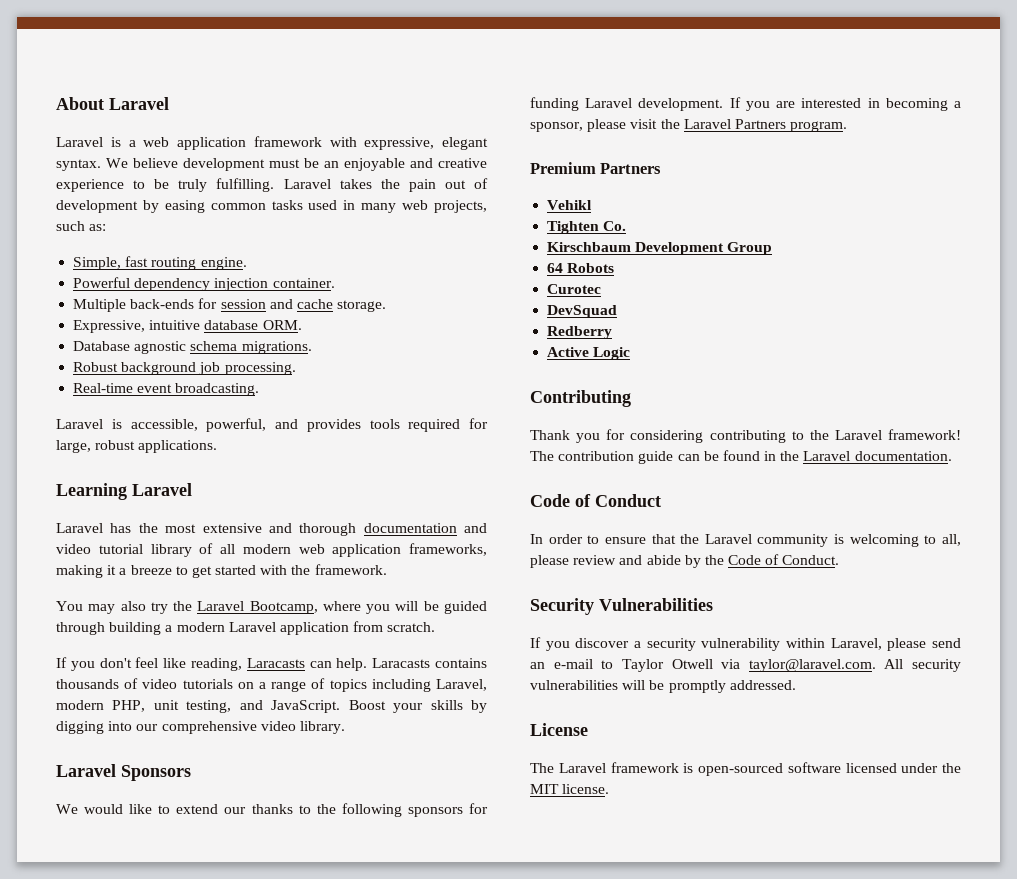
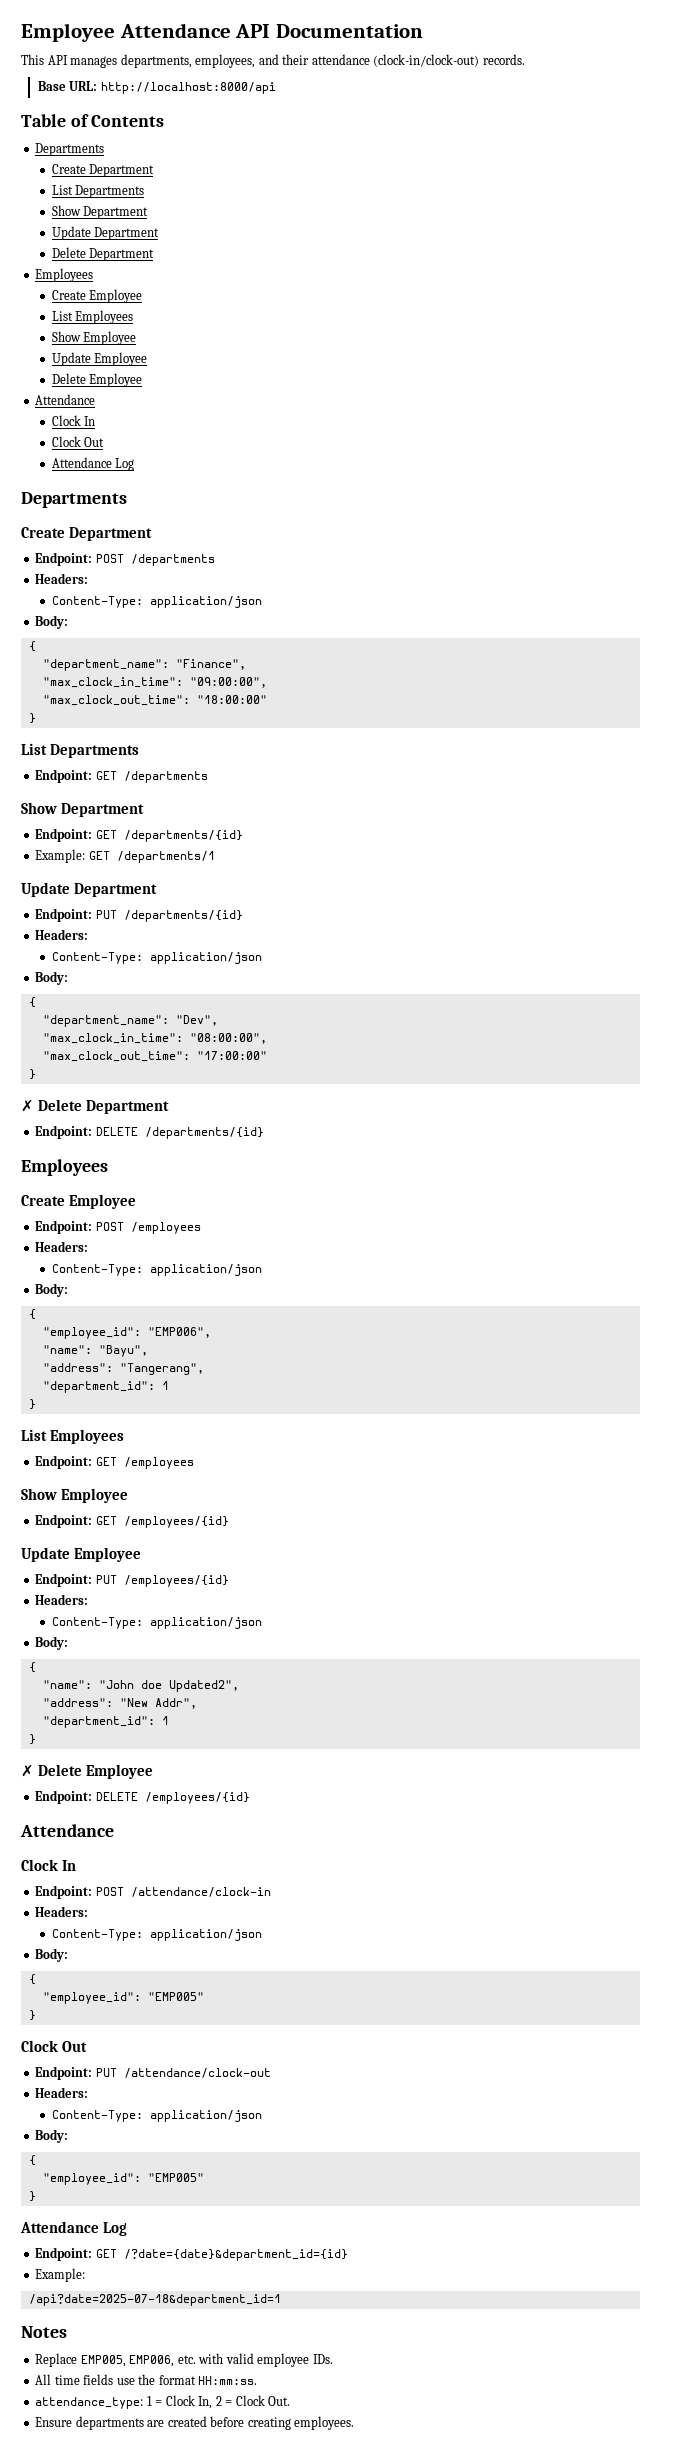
[56,97,169,110] [56,136,488,150] [56,158,487,171] [56,178,489,192] [56,200,488,213] [56,221,107,231] [73,256,247,270] [73,277,335,291] [73,298,387,312] [73,320,302,333] [73,341,312,354] [73,362,296,375] [73,383,260,396] [56,418,488,432] [56,440,218,453] [56,483,192,500] [56,523,487,536] [56,543,487,557] [56,564,387,578] [56,601,487,614] [56,621,436,635] [56,657,488,671] [56,678,487,692] [56,700,488,713] [56,721,345,734] [56,764,191,781] [56,803,488,817] [530,97,961,111] [530,119,848,132] [530,162,662,174] [547,200,593,210] [547,221,627,234] [547,242,773,255] [547,263,615,273] [547,284,602,294] [547,305,618,318] [547,326,613,339] [547,347,631,360] [530,390,631,407] [530,429,961,443] [530,450,952,464] [530,494,661,507] [530,534,961,547] [530,554,840,568] [530,598,713,615] [530,637,961,651] [530,659,961,672] [530,680,796,693] [530,723,588,736] [530,762,961,776] [530,784,610,794] About Laravel // Laravel is a web application framework with expressive, elegant syntax. We believe development must be an enjoyable and creative experience to be truly fulfilling. Laravel takes the pain out of development by easing common tasks used in many web projects, such as: // Simple, fast routing engine. // Powerful dependency injection container. // Multiple back-ends for session and cache storage. // Expressive, intuitive database ORM. // Database agnostic schema migrations. // Robust background job processing. // Real-time event broadcasting. // Laravel is accessible, powerful, and provides tools required for large, robust applications. // Learning Laravel // Laravel has the most extensive and thorough documentation and video tutorial library of all modern web application frameworks, making it a breeze to get started with the framework. // You may also try the Laravel Bootcamp, where you will be guided through building a modern Laravel application from scratch. // If you don't feel like reading, Laracasts can help. Laracasts contains thousands of video tutorials on a range of topics including Laravel, modern PHP, unit testing, and JavaScript. Boost your skills by digging into our comprehensive video library. // Laravel Sponsors // We would like to extend our thanks to the following sponsors for funding Laravel development. If you are interested in becoming a sponsor, please visit the Laravel Partners program. // Premium Partners // Vehikl // Tighten Co. // Kirschbaum Development Group // 64 Robots // Curotec // DevSquad // Redberry // Active Logic // Contributing // Thank you for considering contributing to the Laravel framework! The contribution guide can be found in the Laravel documentation. // Code of Conduct // In order to ensure that the Laravel community is welcoming to all, please review and abide by the Code of Conduct. // Security Vulnerabilities // If you discover a security vulnerability within Laravel, please send an e-mail to Taylor Otwell via taylor@laravel.com. All security vulnerabilities will be promptly addressed. // License // The Laravel framework is open-sourced software licensed under the MIT license. -> [21,23,423,42] [21,54,525,68] [37,81,276,94] [21,114,165,127] [35,143,105,156] [51,164,155,177] [51,185,145,198] [51,205,149,219] [51,226,160,240] [51,247,155,261] [35,268,94,282] [51,289,143,303] [51,310,134,324] [51,331,137,345] [51,352,148,366] [51,373,143,387] [35,394,96,405] [51,415,96,426] [51,436,105,447] [51,457,135,471] [21,492,127,508] [21,527,153,541] [35,552,215,566] [35,573,89,584] [51,596,262,608] [35,615,69,629] [28,641,36,652] [42,659,246,671] [42,677,267,688] [42,695,267,706] [28,713,36,724] [21,743,140,758] [35,769,208,783] [21,802,145,817] [35,828,243,842] [35,849,215,863] [21,882,158,897] [35,908,243,922] [35,929,89,940] [51,952,262,964] [35,971,69,985] [28,997,36,1008] [42,1015,218,1027] [42,1033,267,1044] [42,1051,267,1062] [28,1069,36,1080] [21,1099,170,1114] [35,1125,264,1139] [21,1159,108,1176] [21,1194,137,1209] [35,1220,201,1234] [35,1241,89,1252] [51,1264,262,1276] [35,1283,69,1297] [28,1309,36,1320] [42,1327,211,1339] [42,1345,148,1357] [42,1363,204,1375] [42,1381,169,1393] [28,1399,36,1410] [21,1429,125,1444] [35,1455,194,1469] [21,1488,129,1503] [35,1514,229,1528] [21,1547,142,1562] [35,1573,229,1587] [35,1594,89,1605] [51,1617,262,1629] [35,1636,69,1650] [28,1662,36,1673] [42,1680,239,1692] [42,1698,197,1709] [42,1716,169,1728] [28,1734,36,1745] [21,1764,154,1779] [35,1790,250,1804] [20,1824,114,1837] [21,1859,77,1871] [35,1885,271,1899] [35,1906,89,1917] [51,1929,262,1941] [35,1948,69,1962] [28,1974,36,1985] [42,1992,204,2004] [28,2010,36,2021] [21,2040,88,2052] [35,2066,271,2080] [35,2087,89,2098] [51,2110,262,2122] [35,2129,69,2143] [28,2155,36,2166] [42,2173,204,2185] [28,2191,36,2202] [20,2221,128,2236] [35,2247,348,2261] [35,2268,86,2282] [28,2294,281,2306] [21,2326,67,2338] [35,2353,333,2367] [35,2374,258,2385] [35,2395,291,2409] [35,2416,355,2430] Employee Attendance API Documentation // This API manages departments, employees, and their attendance (clock-in/clock-out) records. // Base URL: http://localhost:8000/api // Table of Contents // Departments // Create Department // List Departments // Show Department // Update Department // Delete Department // Employees // Create Employee // List Employees // Show Employee // Update Employee // Delete Employee // Attendance // Clock In // Clock Out // Attendance Log // Departments // Create Department // Endpoint: POST /departments // Headers: // Content-Type: application/json // Body: // { // "department_name": "Finance", // "max_clock_in_time": "09:00:00", // "max_clock_out_time": "18:00:00" // } // List Departments // Endpoint: GET /departments // Show Department // Endpoint: GET /departments/{id} // Example: GET /departments/1 // Update Department // Endpoint: PUT /departments/{id} // Headers: // Content-Type: application/json // Body: // { // "department_name": "Dev", // "max_clock_in_time": "08:00:00", // "max_clock_out_time": "17:00:00" // } // ✗ Delete Department // Endpoint: DELETE /departments/{id} // Employees // Create Employee // Endpoint: POST /employees // Headers: // Content-Type: application/json // Body: // { // "employee_id": "EMP006", // "name": "Bayu", // "address": "Tangerang", // "department_id": 1 // } // List Employees // Endpoint: GET /employees // Show Employee // Endpoint: GET /employees/{id} // Update Employee // Endpoint: PUT /employees/{id} // Headers: // Content-Type: application/json // Body: // { // "name": "John doe Updated2", // "address": "New Addr", // "department_id": 1 // } // ✗ Delete Employee // Endpoint: DELETE /employees/{id} // Attendance // Clock In // Endpoint: POST /attendance/clock-in // Headers: // Content-Type: application/json // Body: // { // "employee_id": "EMP005" // } // Clock Out // Endpoint: PUT /attendance/clock-out // Headers: // Content-Type: application/json // Body: // { // "employee_id": "EMP005" // } // Attendance Log // Endpoint: GET /?date={date}&department_id={id} // Example: // /api?date=2025-07-18&department_id=1 // Notes // Replace EMP005, EMP006, etc. with valid employee IDs. // All time fields use the format HH:mm:ss. // attendance_type: 1 = Clock In, 2 = Clock Out. // Ensure departments are created before creating employees.

